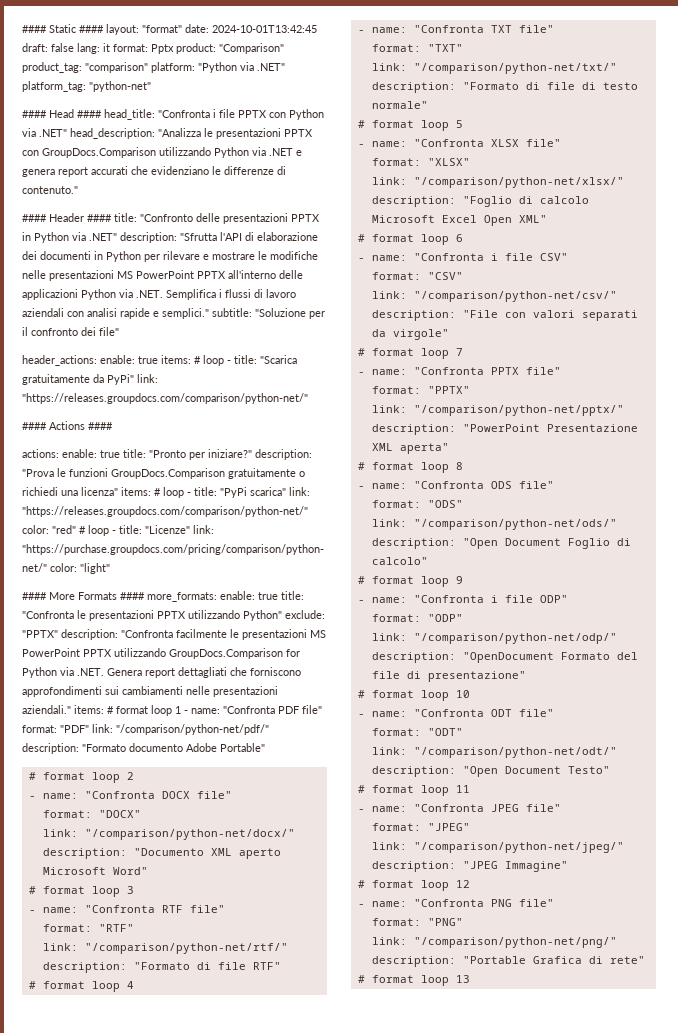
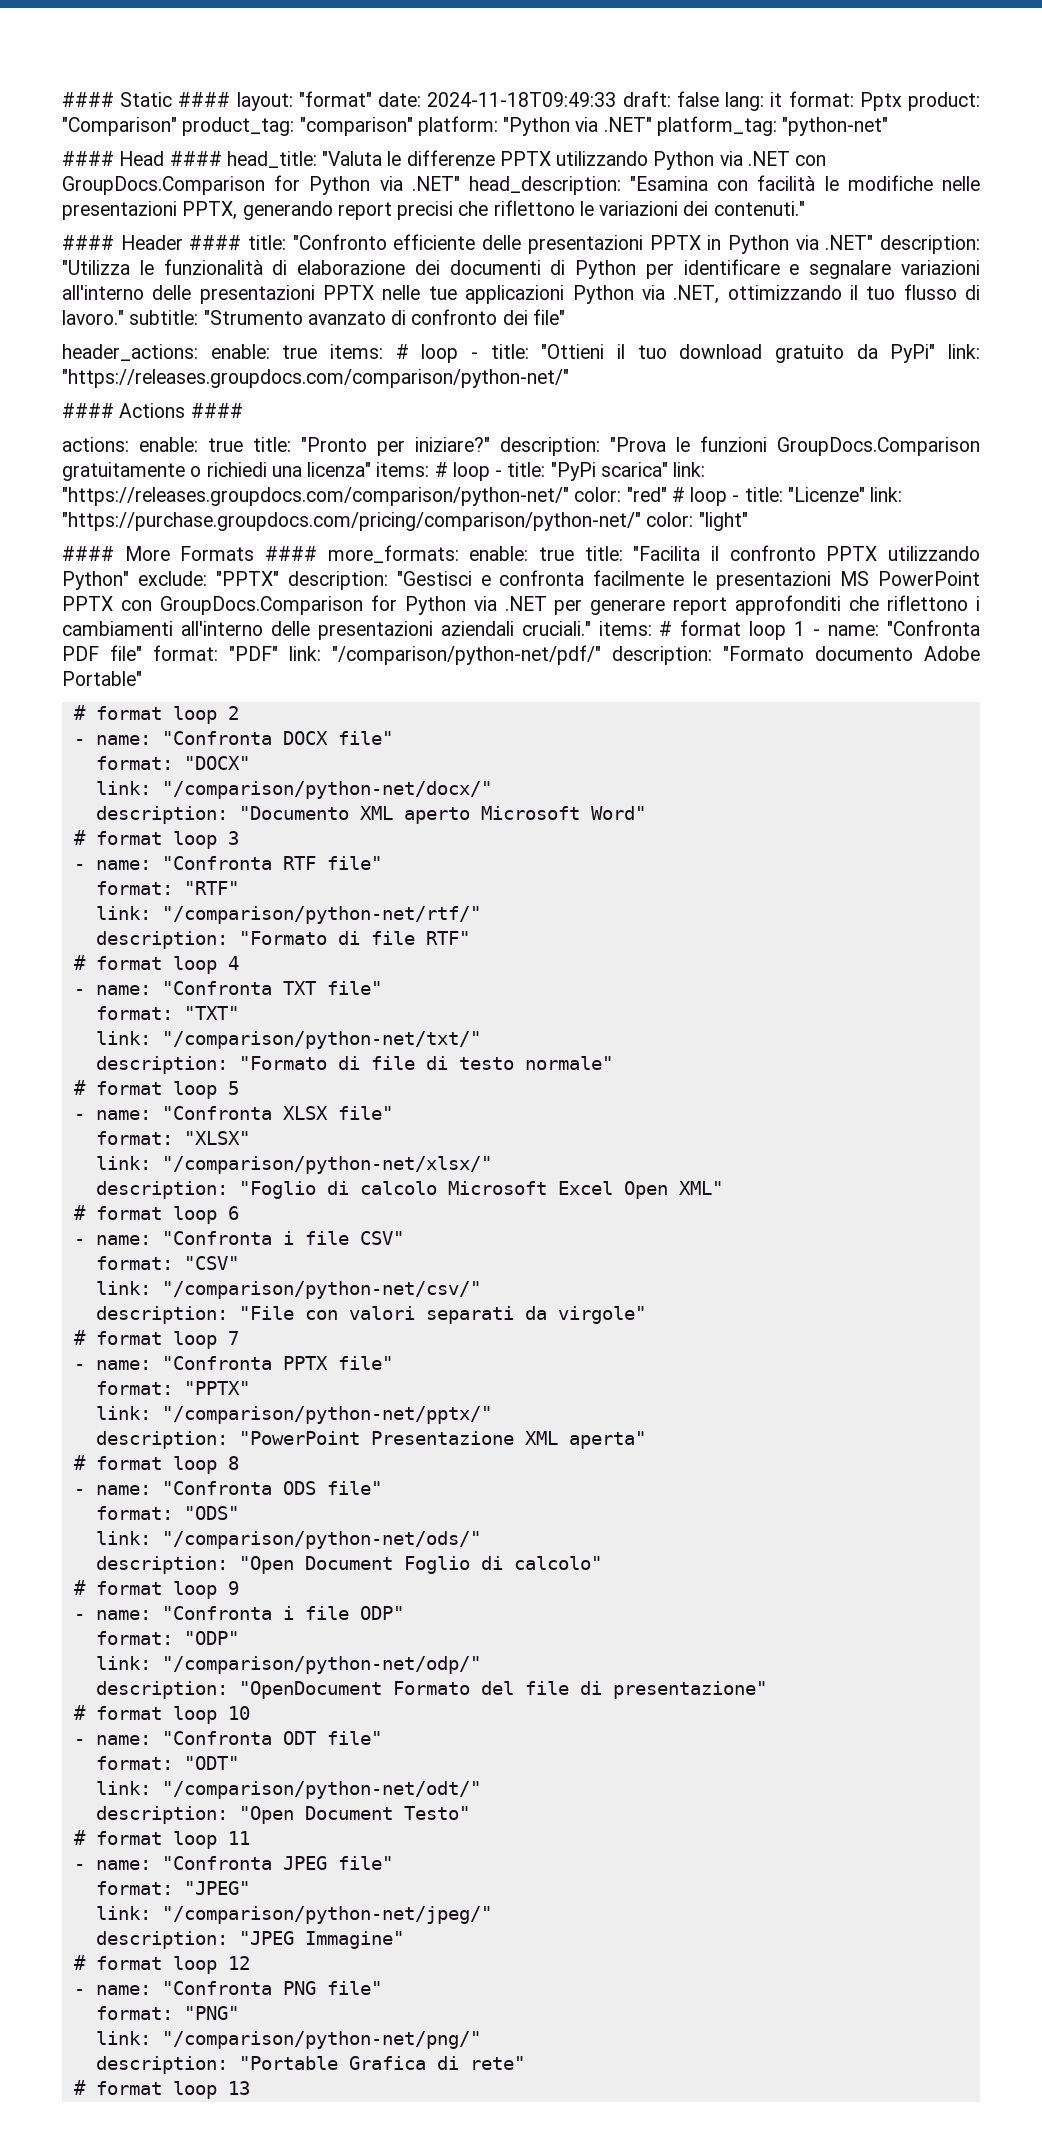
[212,25,317,33] 2024-10-01T13:42:45 -> [427,92,617,107] 2024-11-18T09:49:33
[158,109,324,120] [22,128,313,139] [22,147,302,158] [22,166,286,177] [22,186,78,194] "Confronta i file PPTX con Python via .NET" head_description: "Analizza le presentazioni PPTX con GroupDocs.Comparison utilizzando Python via .NET e genera report accurati che evidenziano le differenze di contenuto." -> [322,150,827,170] [62,175,980,195] [62,200,805,220] "Valuta le differenze PPTX utilizzando Python via .NET con GroupDocs.Comparison for Python via .NET" head_description: "Esamina con facilità le modifiche nelle presentazioni PPTX, generando report precisi che riflettono le variazioni dei contenuti."
(193, 218) none -> [393,234,476,250] efficiente
[180,232,242,241] "Sfrutta l'API -> [62,259,263,275] "Utilizza le funzionalità
[94,251,103,260] in -> [550,260,566,275] di
[163,251,318,260] [22,270,303,281] [22,289,296,300] [22,308,325,319] [22,327,28,336] rilevare e mostrare le modifiche nelle presentazioni MS PowerPoint PPTX all'interno delle applicazioni Python via .NET. Semplifica i flussi di lavoro aziendali con analisi rapide e semplici." subtitle: "Soluzione per il -> [683,259,980,279] [62,284,981,304] [62,310,407,325] identificare e segnalare variazioni all'interno delle presentazioni PPTX nelle tue applicazioni Python via .NET, ottimizzando il tuo flusso di lavoro." subtitle: "Strumento avanzato di
[260,355,297,364] [22,374,90,385] "Scarica gratuitamente -> [541,344,844,363] "Ottieni il tuo download gratuito
[22,610,154,621] "Confronta le presentazioni -> [633,545,816,561] "Facilita il confronto
[121,630,173,638] "Confronta -> [396,570,585,586] "Gestisci e confronta
[114,648,300,659] [22,667,301,678] [22,686,278,697] [22,705,71,714] utilizzando GroupDocs.Comparison for Python via .NET. Genera report dettagliati che forniscono approfondimenti sui cambiamenti nelle presentazioni aziendali." -> [120,595,980,615] [62,621,591,640] con GroupDocs.Comparison for Python via .NET per generare report approfonditi che riflettono i cambiamenti all'interno delle presentazioni aziendali cruciali."

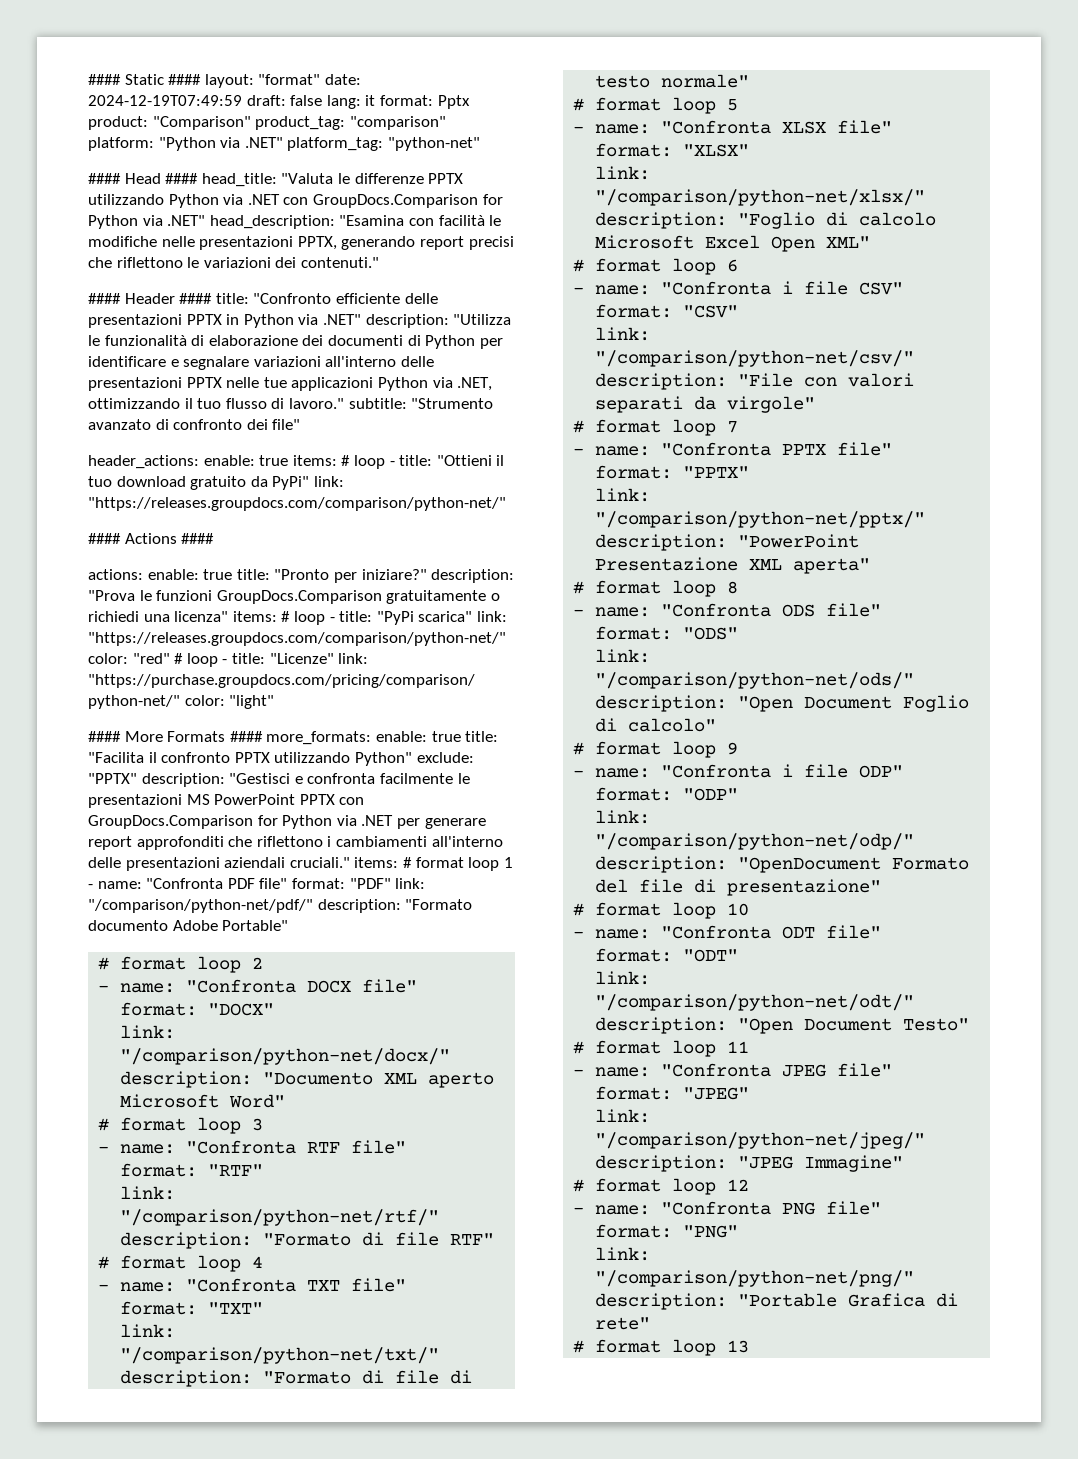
[427,92,617,107] 2024-11-18T09:49:33 -> [88,95,242,106] 2024-12-19T07:49:59

